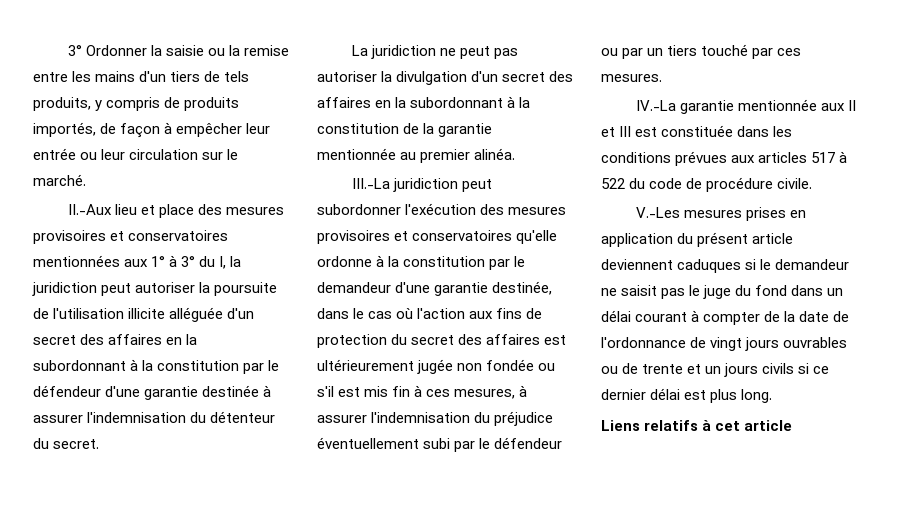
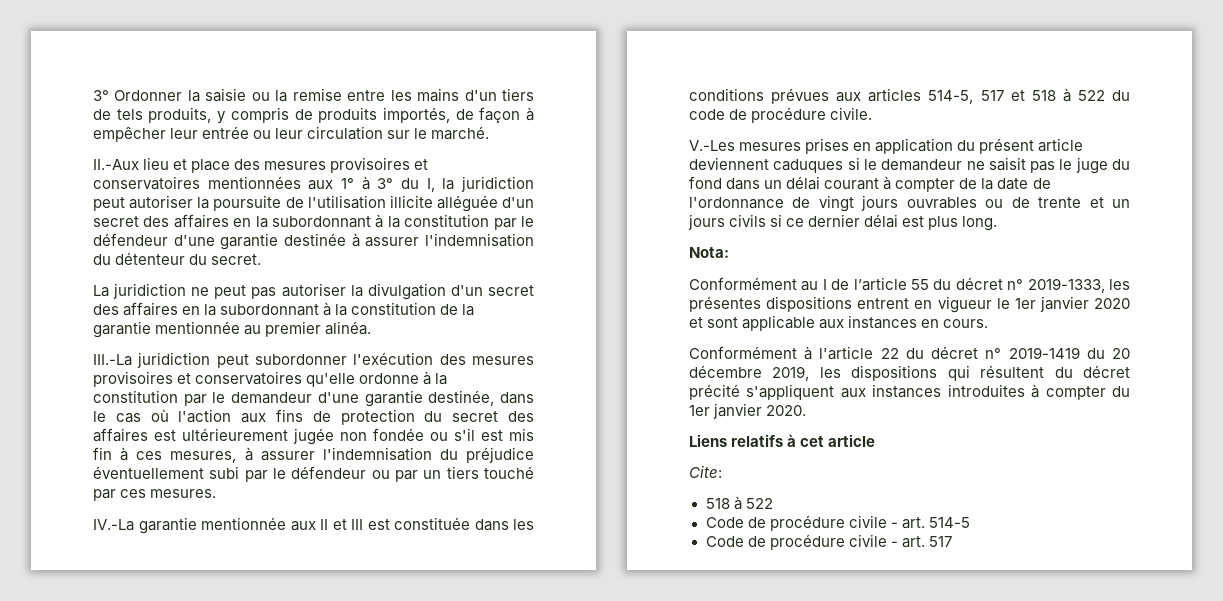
[811,152,836,163] 517 -> [928,90,1056,104] 514-5, 517 et 518
(773, 396) none -> [689,247,729,258] [689,277,1130,293] [689,296,1130,313] [689,315,989,331] [689,346,1130,360] [689,365,1130,381] [689,384,1130,400] [689,403,807,419] // Nota: // Conformément au I de l’article 55 du décret n° 2019-1333, les présentes dispositions entrent en vigueur le 1er janvier 2020 et sont applicable aux instances en cours. // Conformément à l'article 22 du décret n° 2019-1419 du 20 décembre 2019, les dispositions qui résultent du décret précité s'appliquent aux instances introduites à compter du 1er janvier 2020.
(793, 425) none -> [689,465,722,478] [705,496,773,510] [705,515,970,531] [705,534,952,550] // Cite: // 518 à 522 // Code de procédure civile - art. 514-5 // Code de procédure civile - art. 517

